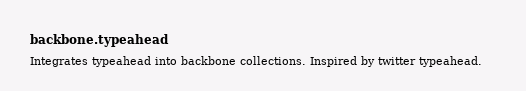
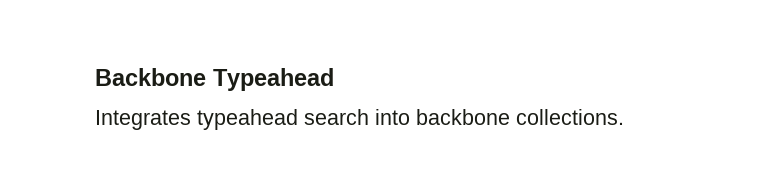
[30,34,169,47] backbone.typeahead -> [95,68,334,91] Backbone Typeahead
(151, 61) none -> [304,109,369,125] search
[310,56,482,67] Inspired by twitter typeahead. -> (624, 117) none

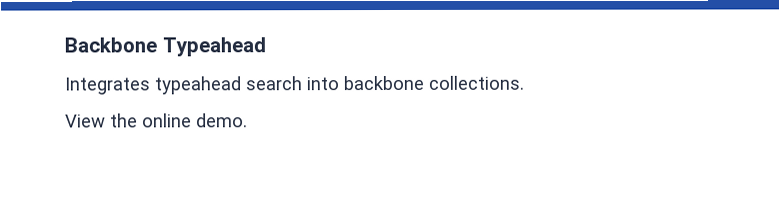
(624, 117) none -> [65,113,248,128] // View the online demo.

